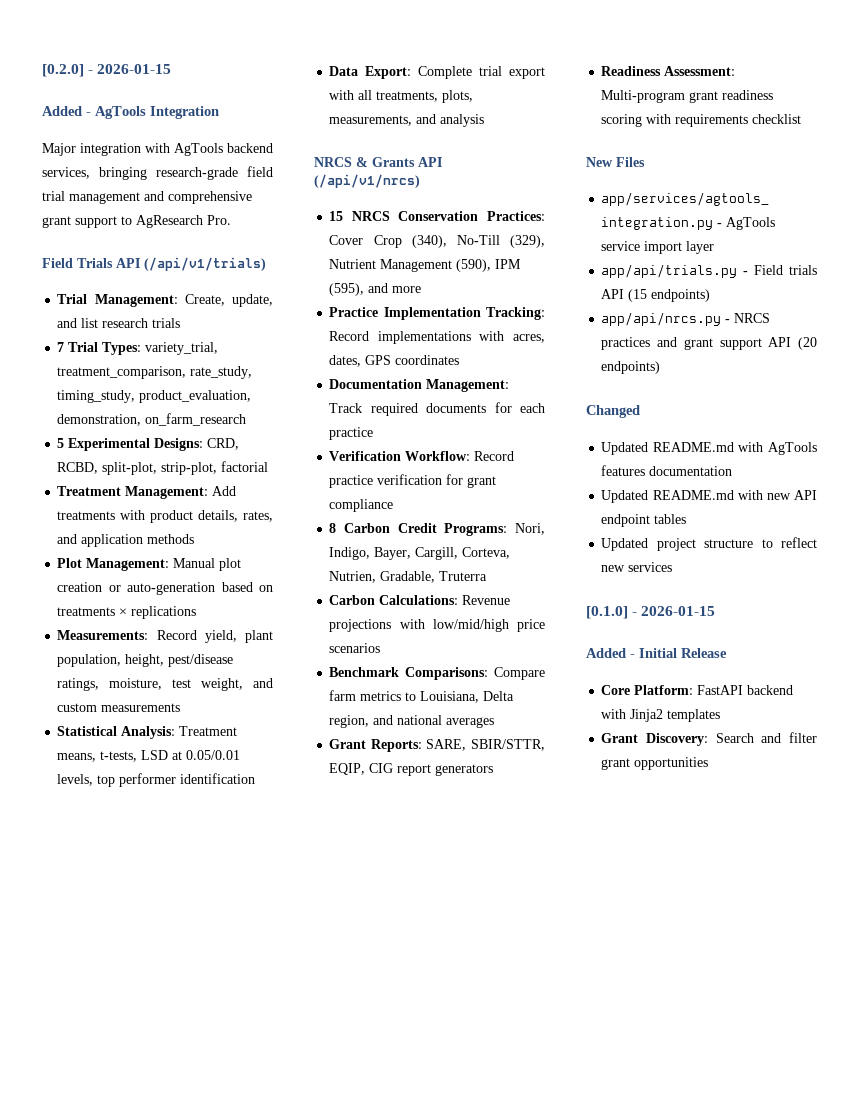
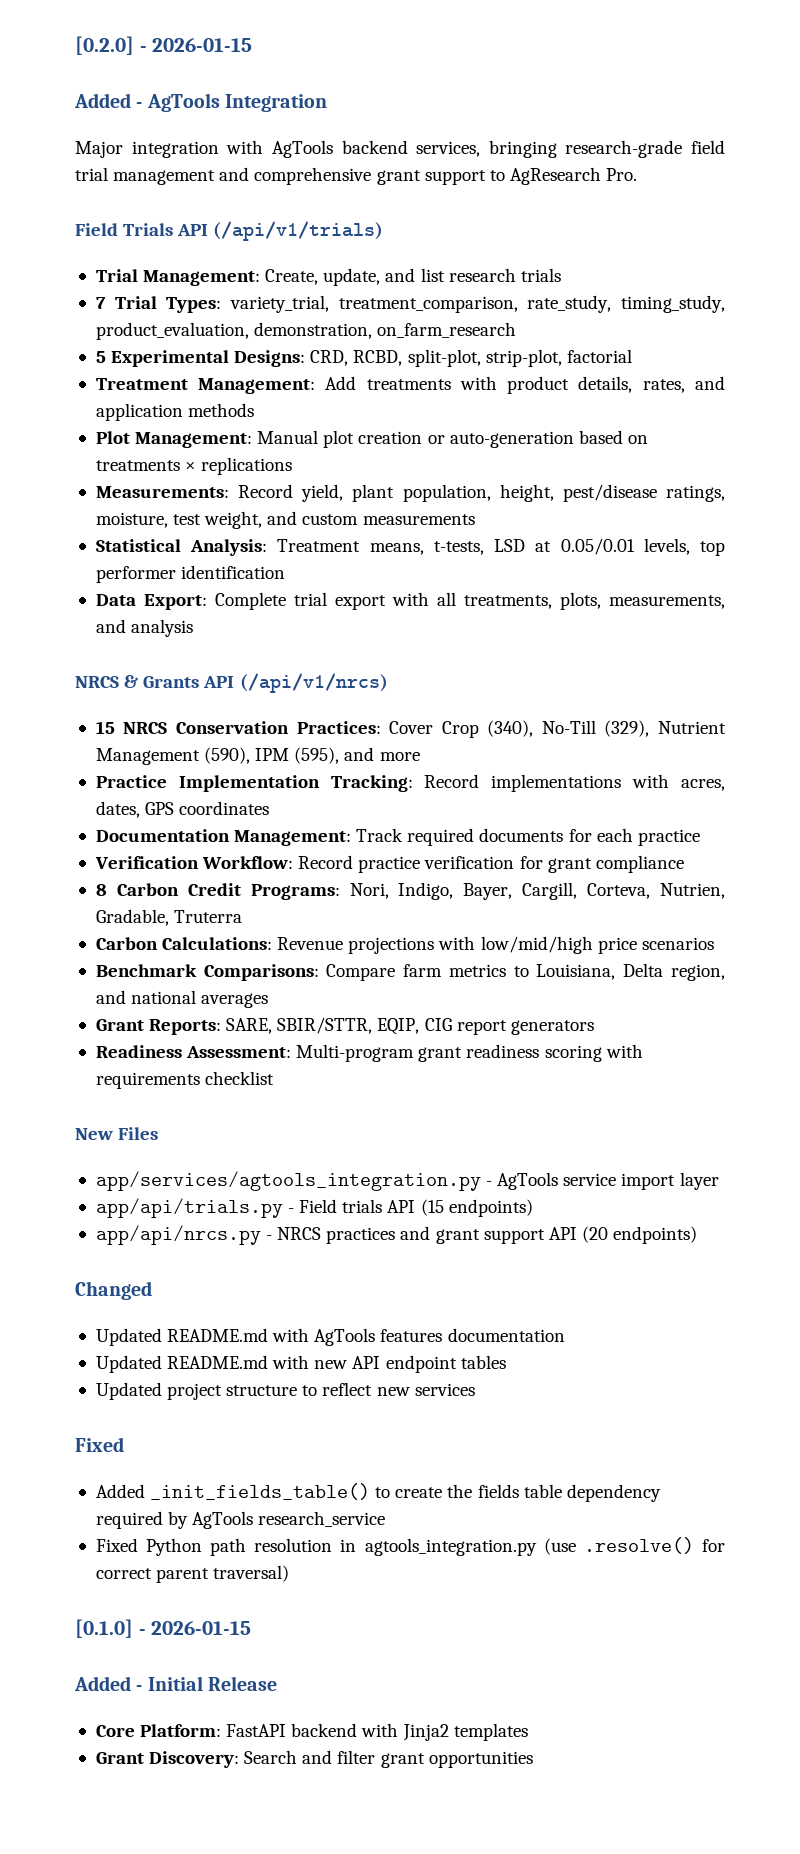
(673, 567) none -> [75,1437,124,1452] [95,1483,661,1502] [95,1511,386,1529] [95,1537,725,1556] [95,1565,290,1583] // Fixed // Added _init_fields_table() to create the fields table dependency required by AgTools research_service // Fixed Python path resolution in agtools_integration.py (use .resolve() for correct parent traversal)

